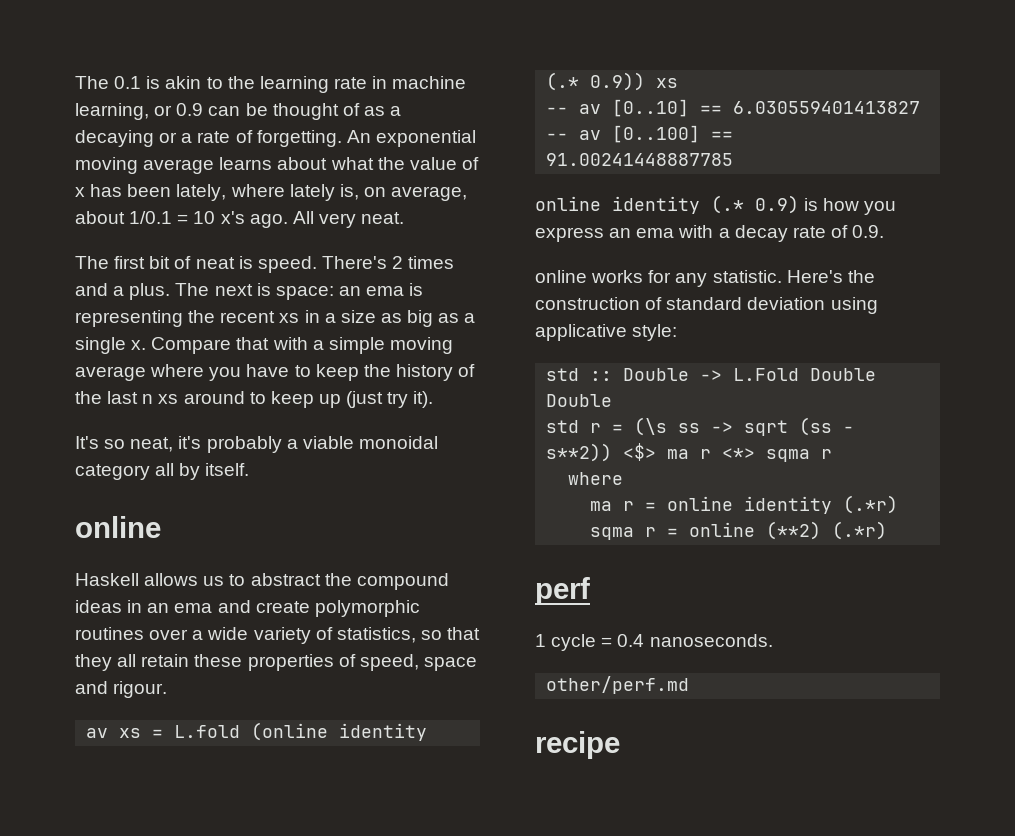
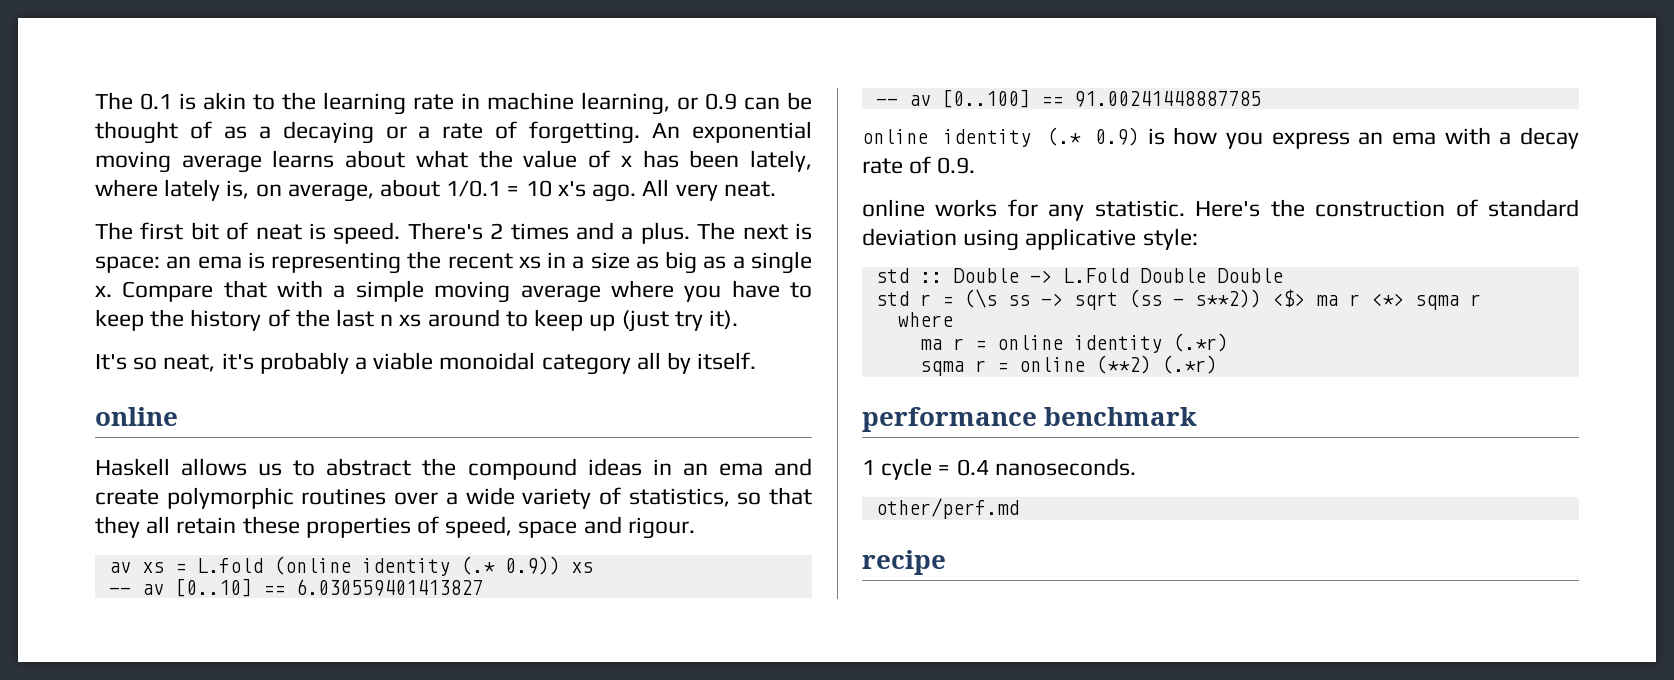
[535,577,590,605] perf -> [862,407,1198,432] performance benchmark

